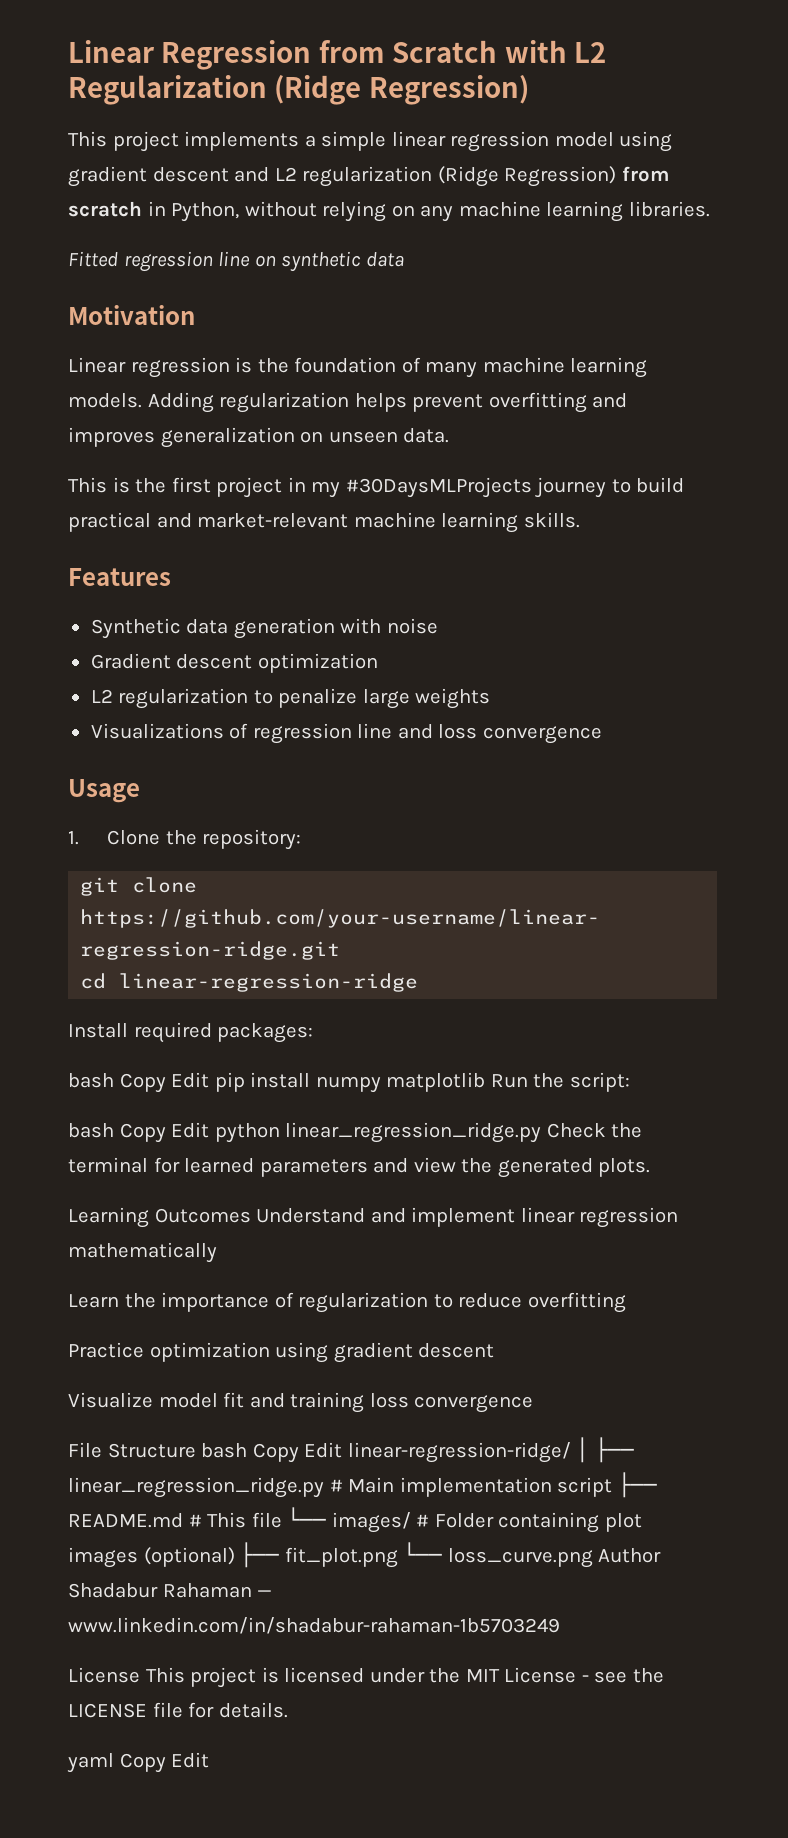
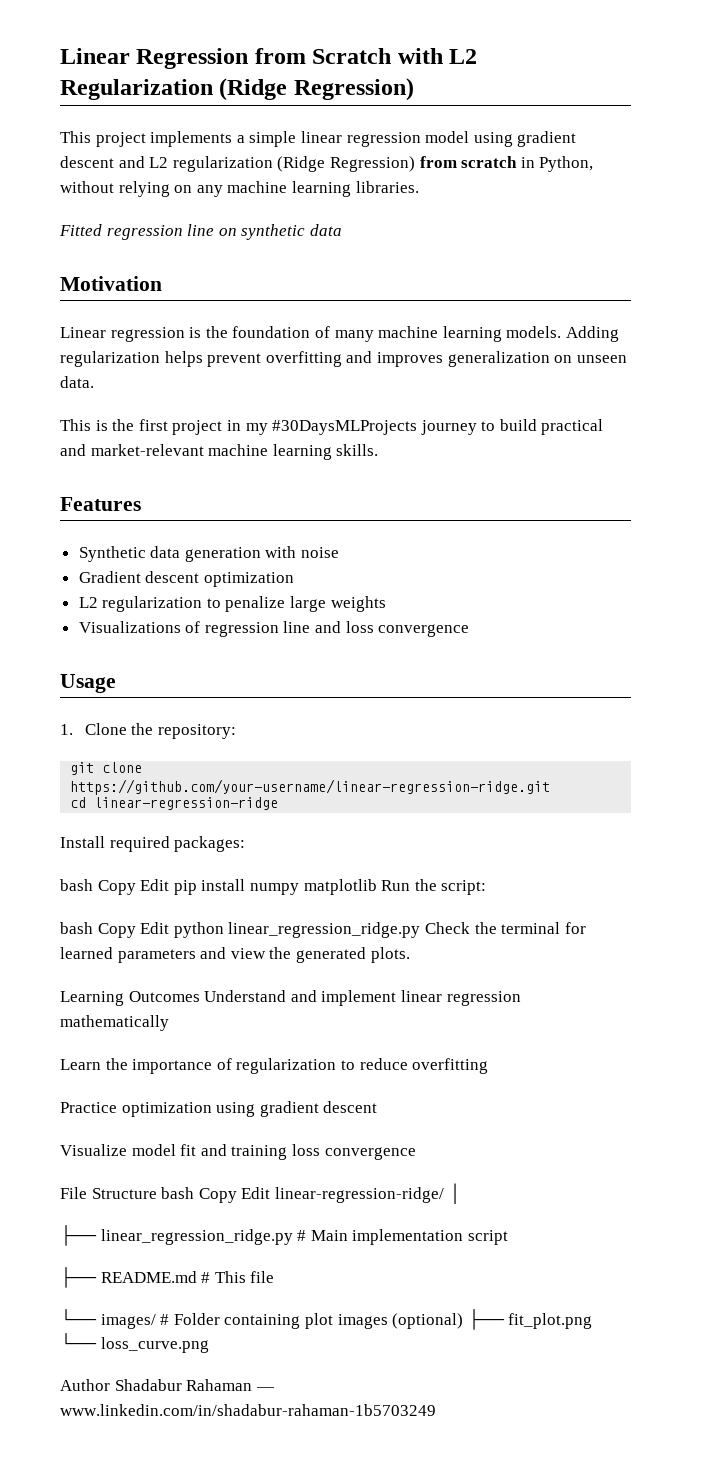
(590, 1450) none -> (461, 1193) //
(613, 1487) none -> (508, 1237) //
(282, 1520) none -> (275, 1277) //
(593, 1558) none -> (209, 1345) //
[68,1667,664,1688] [68,1702,288,1718] [67,1752,210,1773] // License This project is licensed under the MIT License - see the LICENSE file for details. // yaml Copy Edit -> (436, 1410) none

